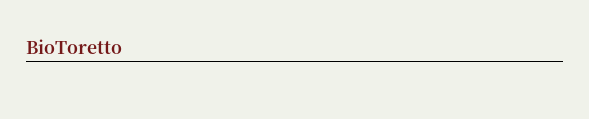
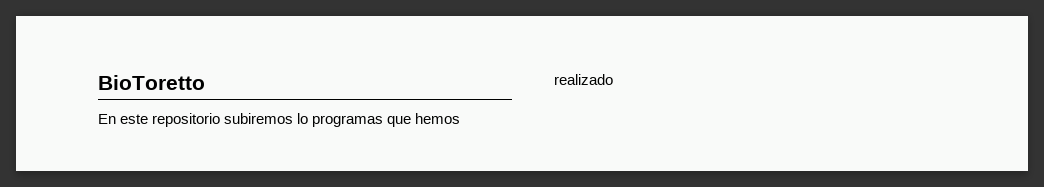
(122, 46) none -> [98,113,461,127] [554,74,613,85] // En este repositorio subiremos lo programas que hemos realizado

